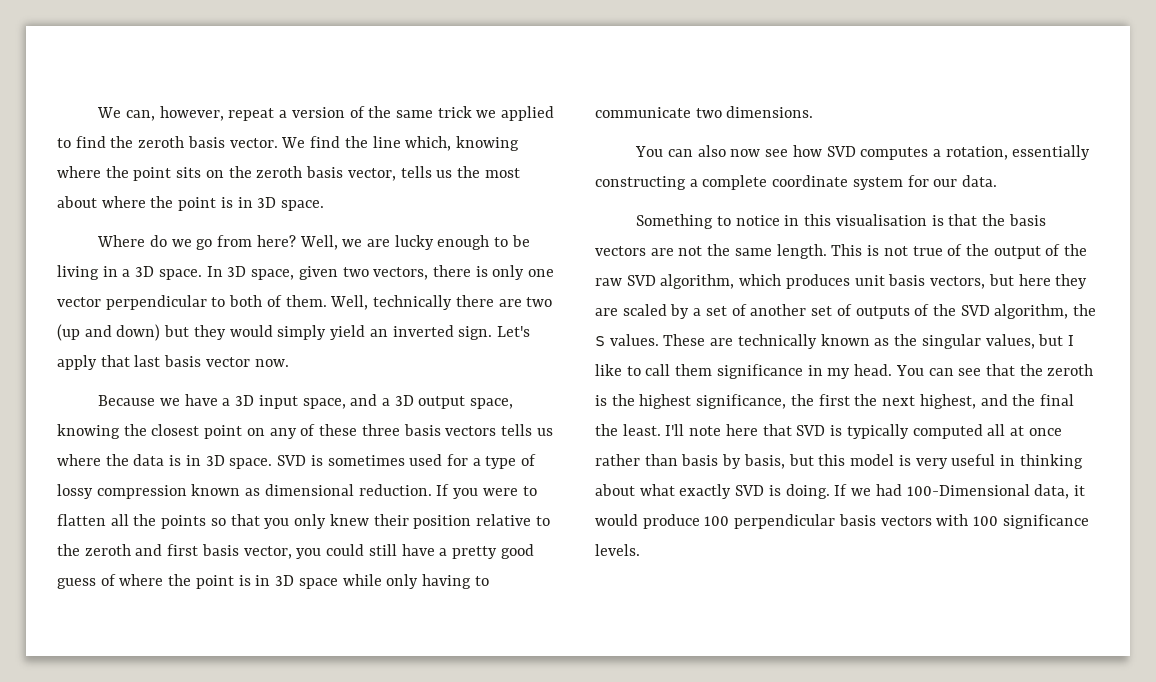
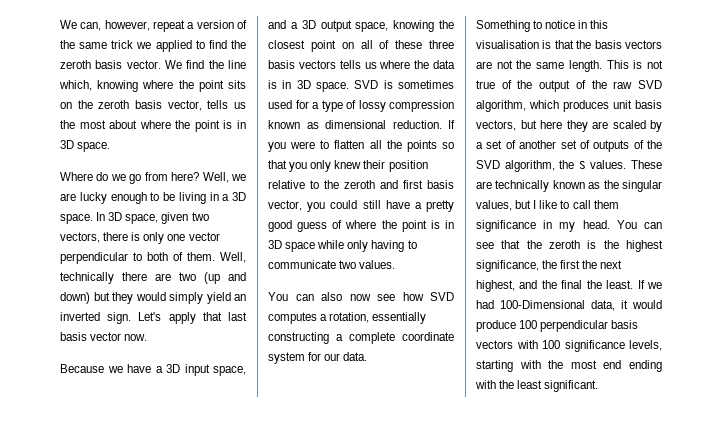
[269,428,297,439] any -> [360,40,373,49] all
[726,106,814,118] dimensions. -> [359,260,396,269] values.
[665,424,1062,439] [595,454,1083,469] [595,484,830,499] I'll note here that SVD is typically computed all at once rather than basis by basis, but this model is very useful in thinking about what exactly SVD is doing. -> (634, 284) none
[595,544,640,556] levels. -> [629,340,662,351] [476,360,662,372] [475,380,599,392] levels, starting with the most end ending with the least significant.

